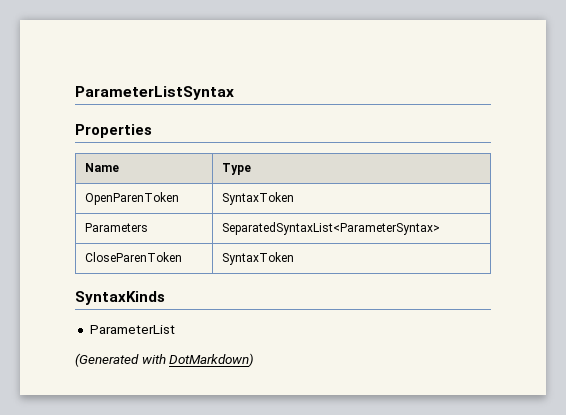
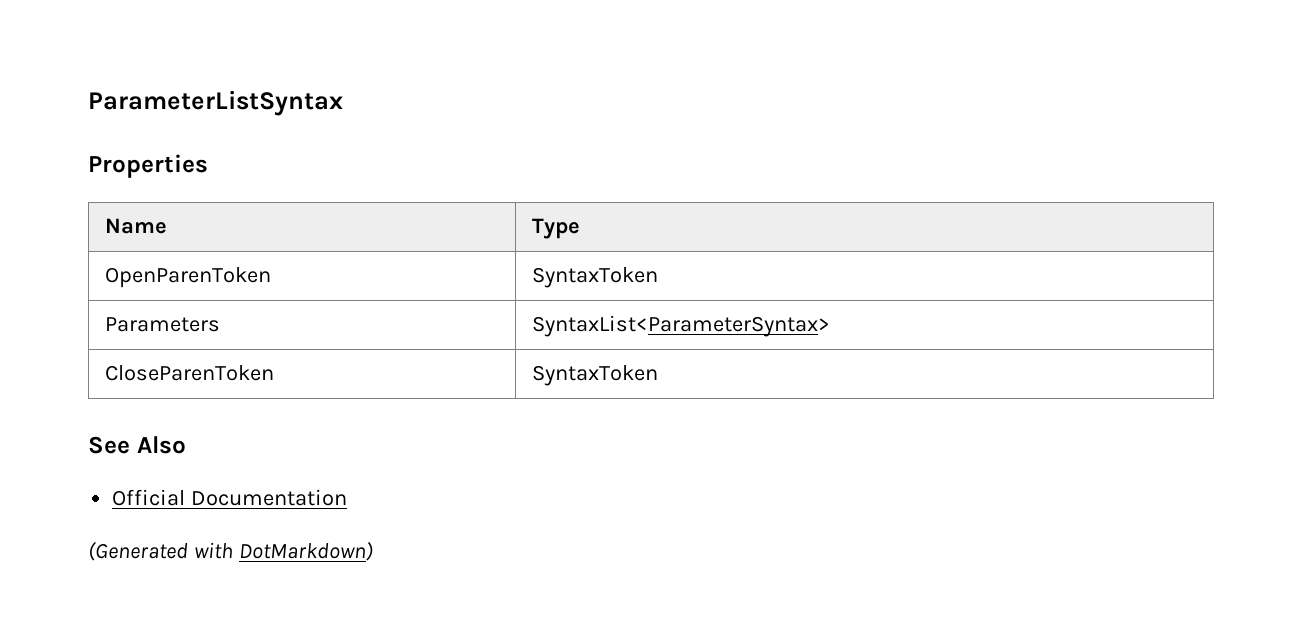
[222,222,441,235] SeparatedSyntaxList<ParameterSyntax> -> [532,315,831,337] SyntaxList<ParameterSyntax>
[75,291,165,305] [89,325,175,334] SyntaxKinds // ParameterList -> [88,436,186,454] [112,489,348,506] See Also // Official Documentation

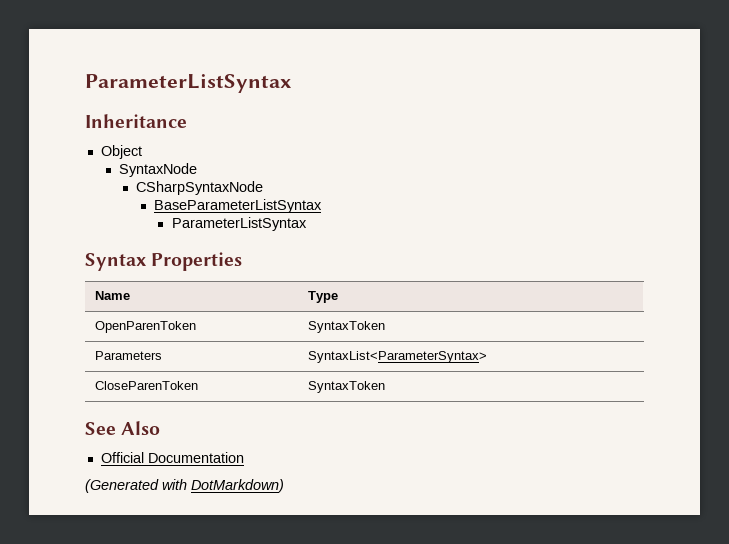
[88,90,343,116] ParameterListSyntax // -> [85,74,292,93] [85,114,187,128] [100,145,142,159] [118,163,197,177] [136,181,264,195] [153,199,322,213] [171,217,307,231] [85,253,147,271] ParameterListSyntax // Inheritance // Object // SyntaxNode // CSharpSyntaxNode // BaseParameterListSyntax // ParameterListSyntax // Syntax

